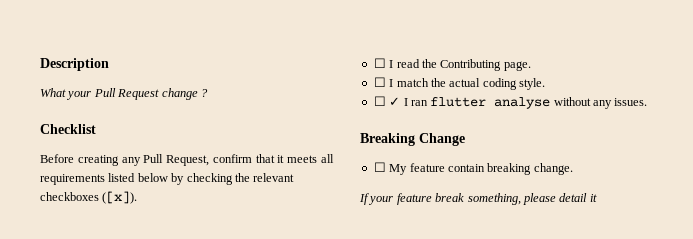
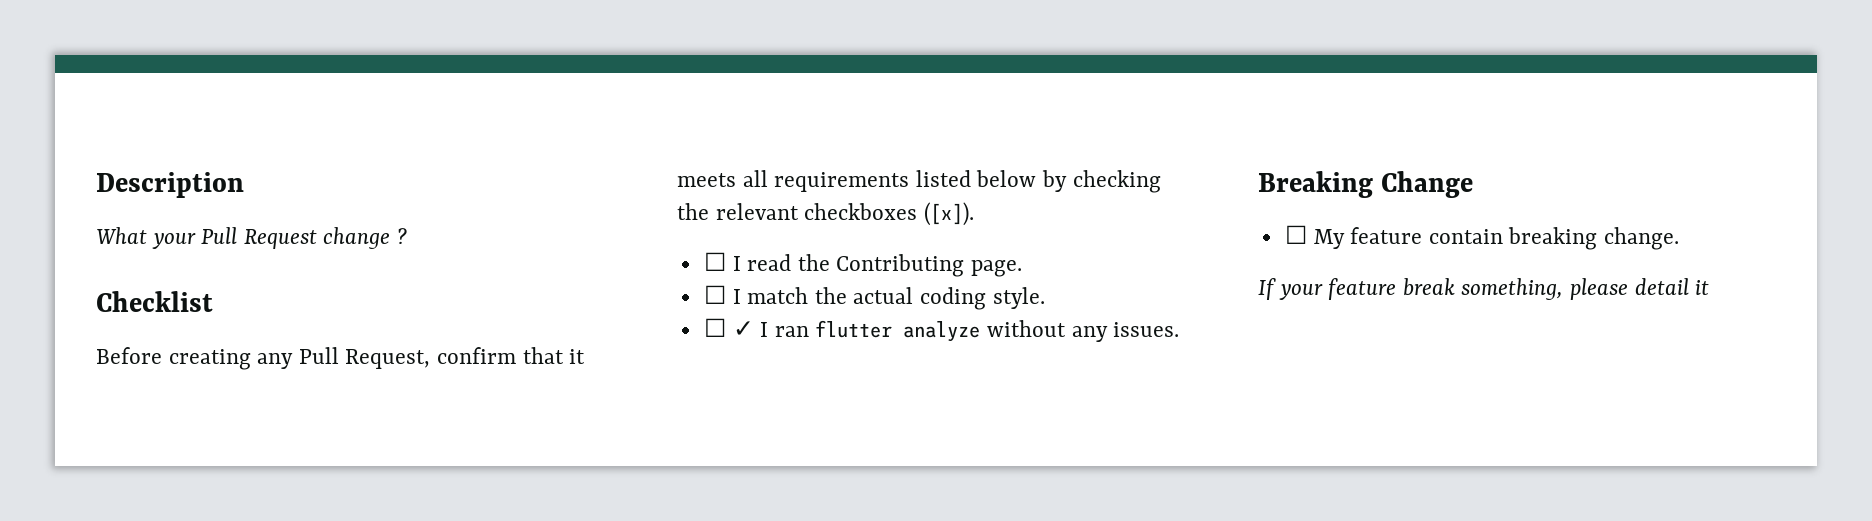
[494,97,551,109] analyse -> [903,321,981,342] analyze

